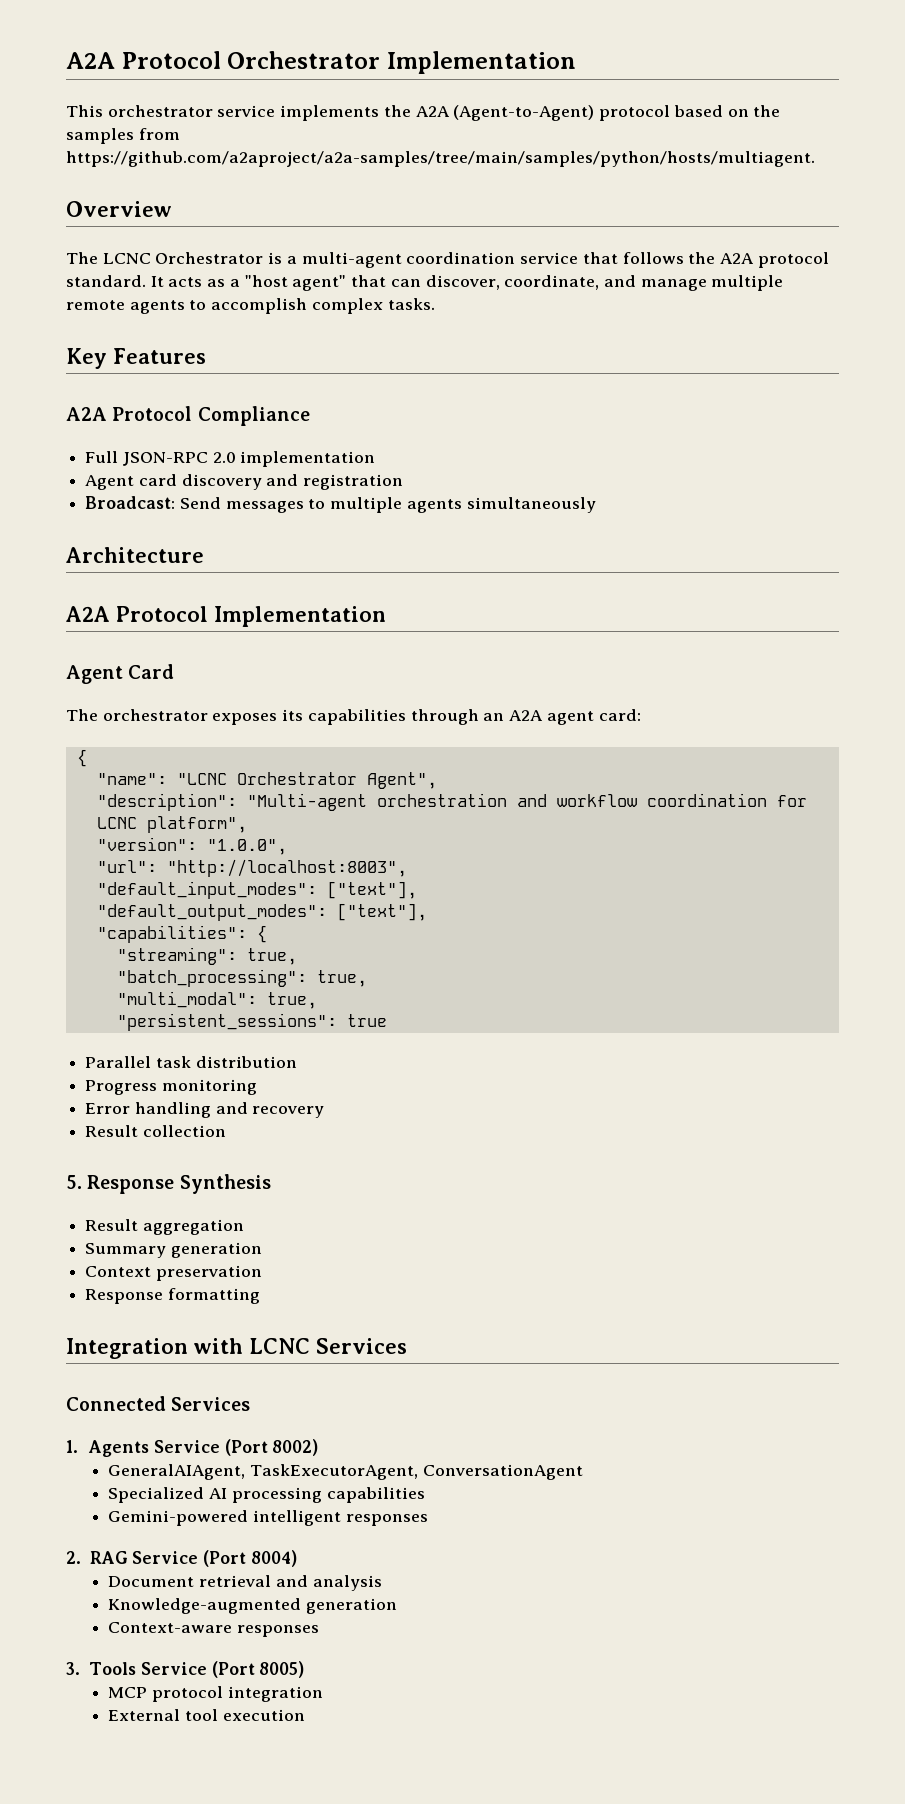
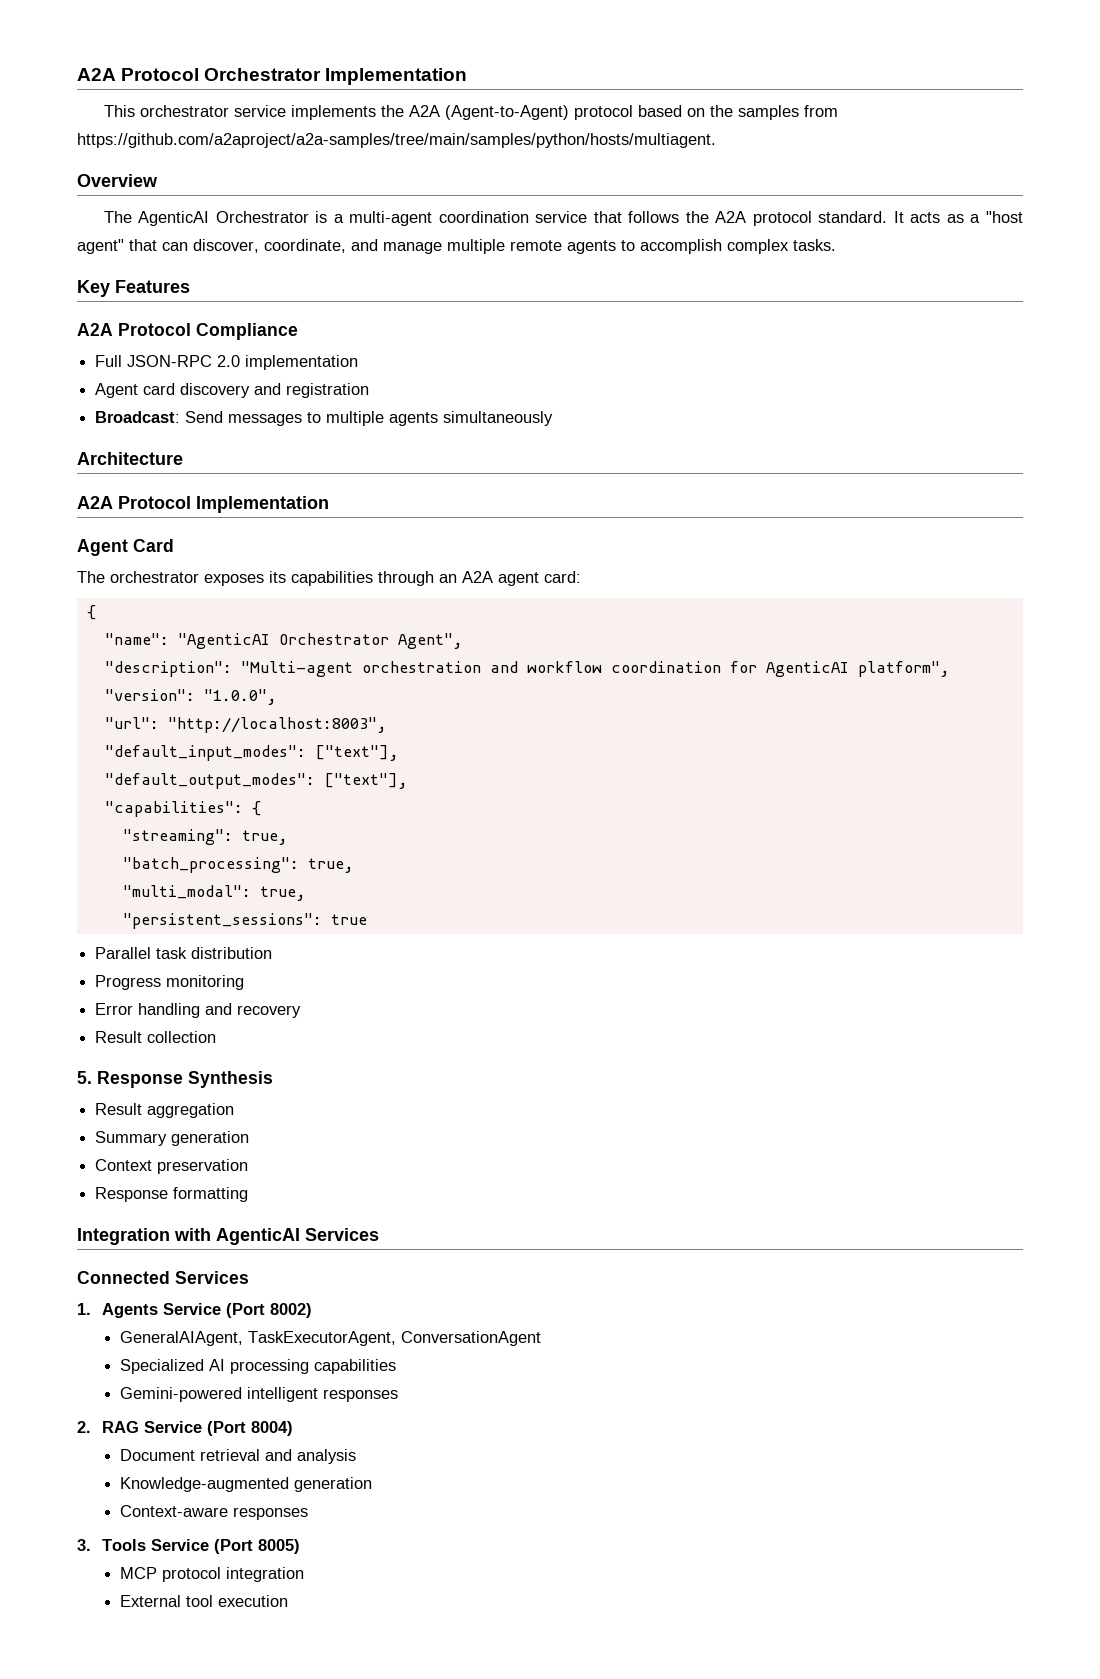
[102,253,151,264] LCNC -> [138,211,210,226] AgenticAI
[176,773,227,785] "LCNC -> [177,633,270,649] "AgenticAI
[96,817,137,829] LCNC -> [765,661,849,677] AgenticAI
[249,1338,310,1354] LCNC -> [216,1228,300,1245] AgenticAI

